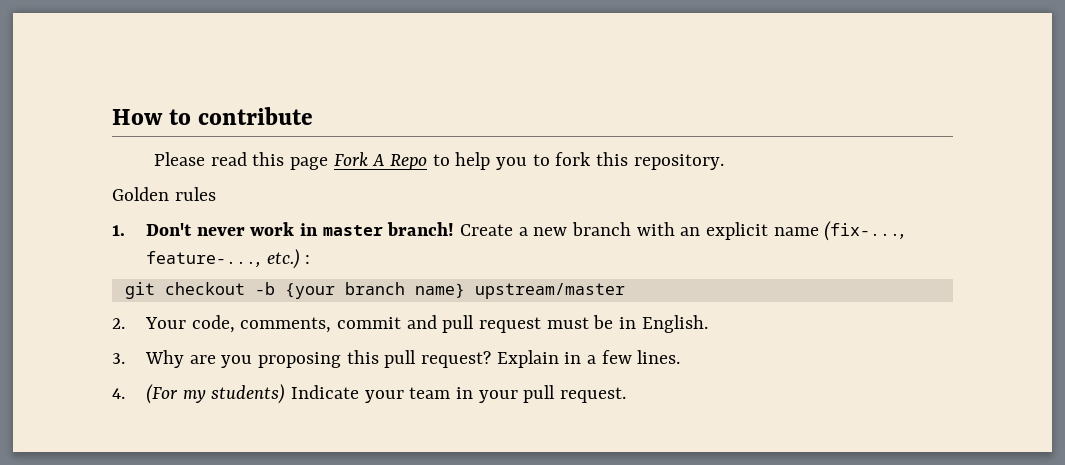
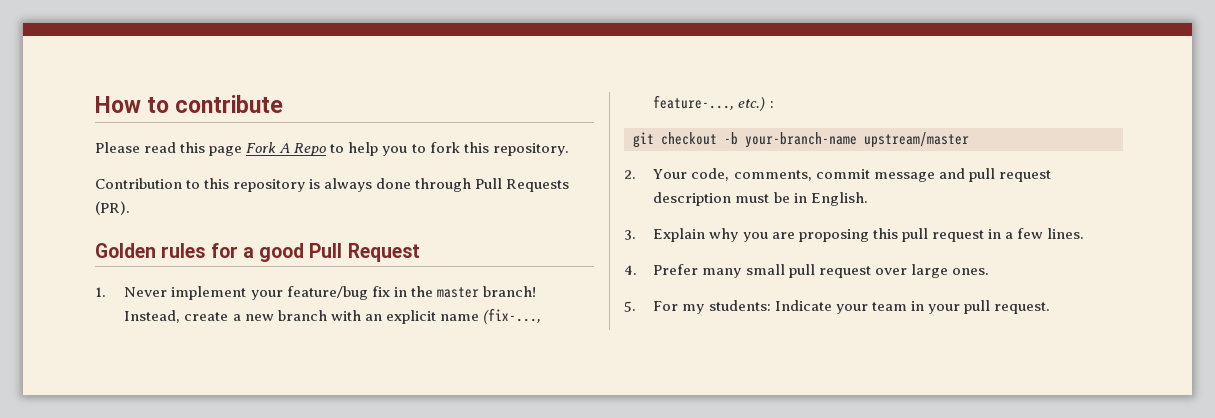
[112,187,216,201] [112,222,514,236] Golden rules // 1. Don't never work in master branch! Create -> [95,178,570,192] [95,201,130,215] [95,243,420,262] [95,286,536,300] [124,310,229,323] Contribution to this repository is always done through Pull Requests (PR). // Golden rules for a good Pull Request // 1. Never implement your feature/bug fix in the master branch! Instead, create
[284,282,465,299] {your branch name} -> [745,132,857,148] your-branch-name
(402, 323) none -> [873,172,935,182] message
(542, 325) none -> [653,192,732,206] description
[145,350,253,368] Why are you -> [653,228,795,242] Explain why you are
[421,350,559,368] request? Explain -> [931,230,984,242] request
[146,384,286,404] (For my students) -> [653,264,989,278] [624,300,771,314] Prefer many small pull request over large ones. // 5. For my students:

